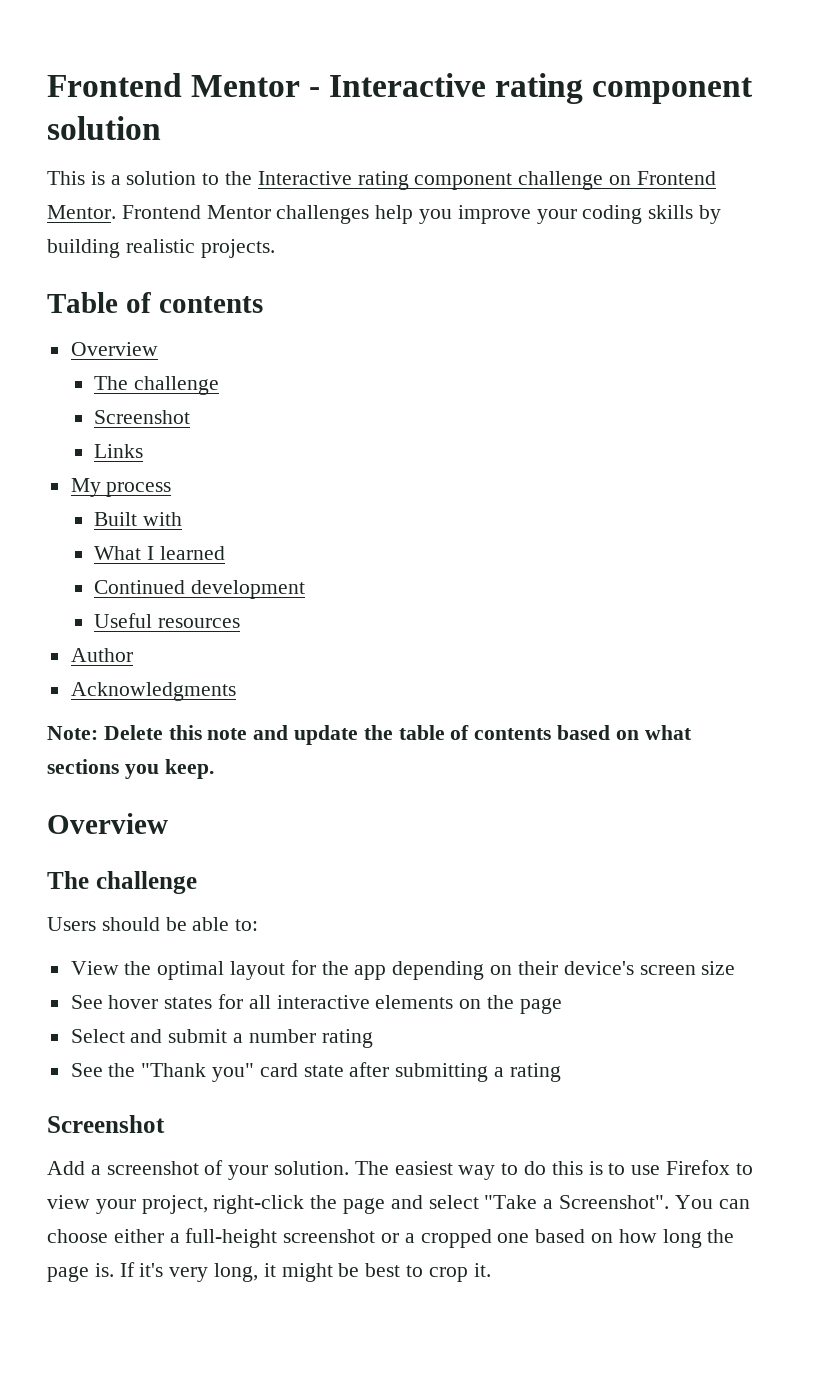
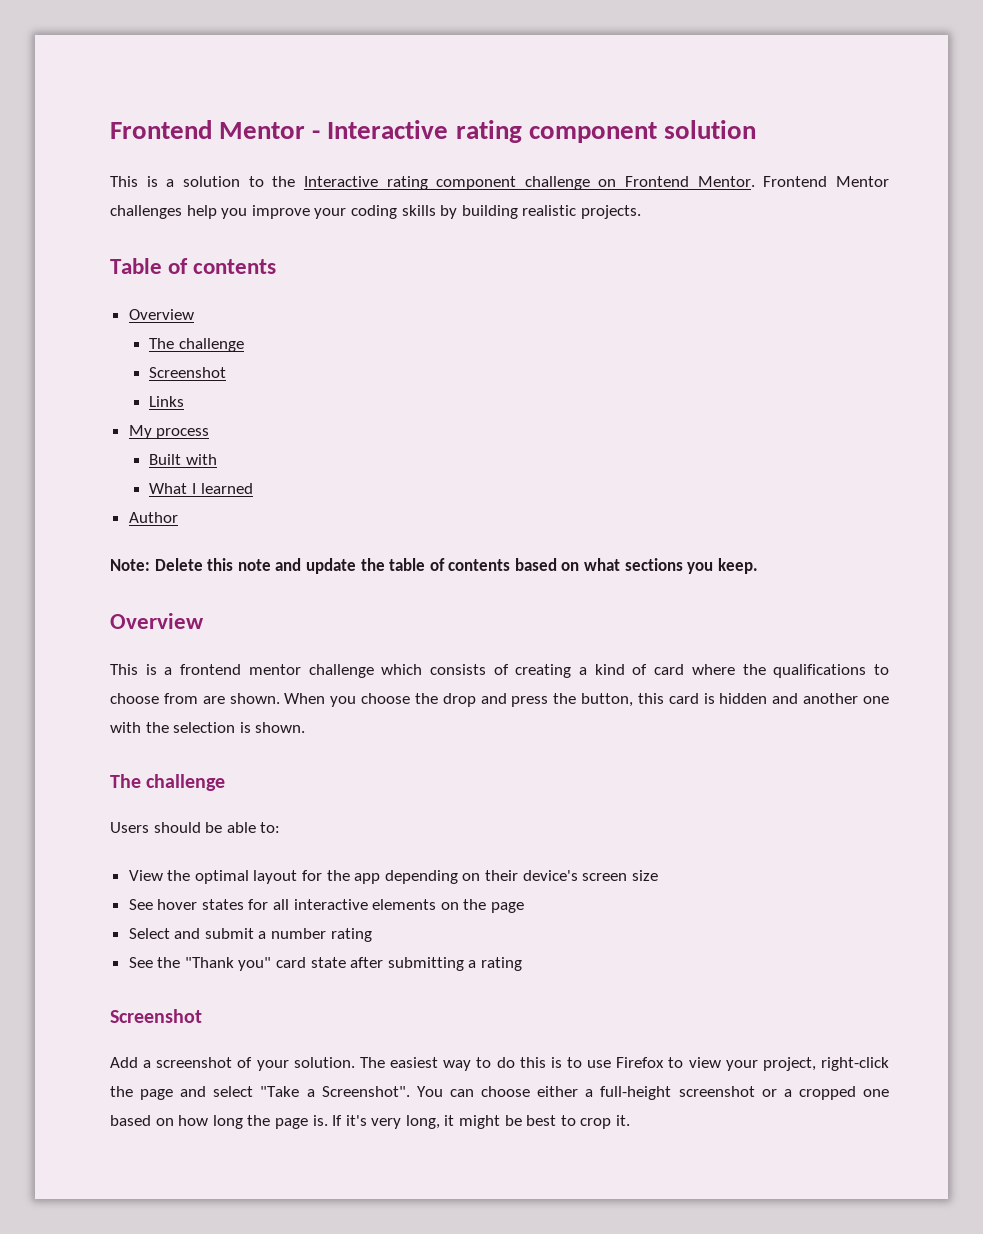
[94,580,306,599] [94,613,241,628] // Continued development // Useful resources -> (253, 488) none
[70,682,236,701] // Acknowledgments -> (178, 517) none
(168, 823) none -> [110,664,890,678] [110,693,890,707] [110,722,306,733] // This is a frontend mentor challenge which consists of creating a kind of card where the qualifications to choose from are shown. When you choose the drop and press the button, this card is hidden and another one with the selection is shown.

